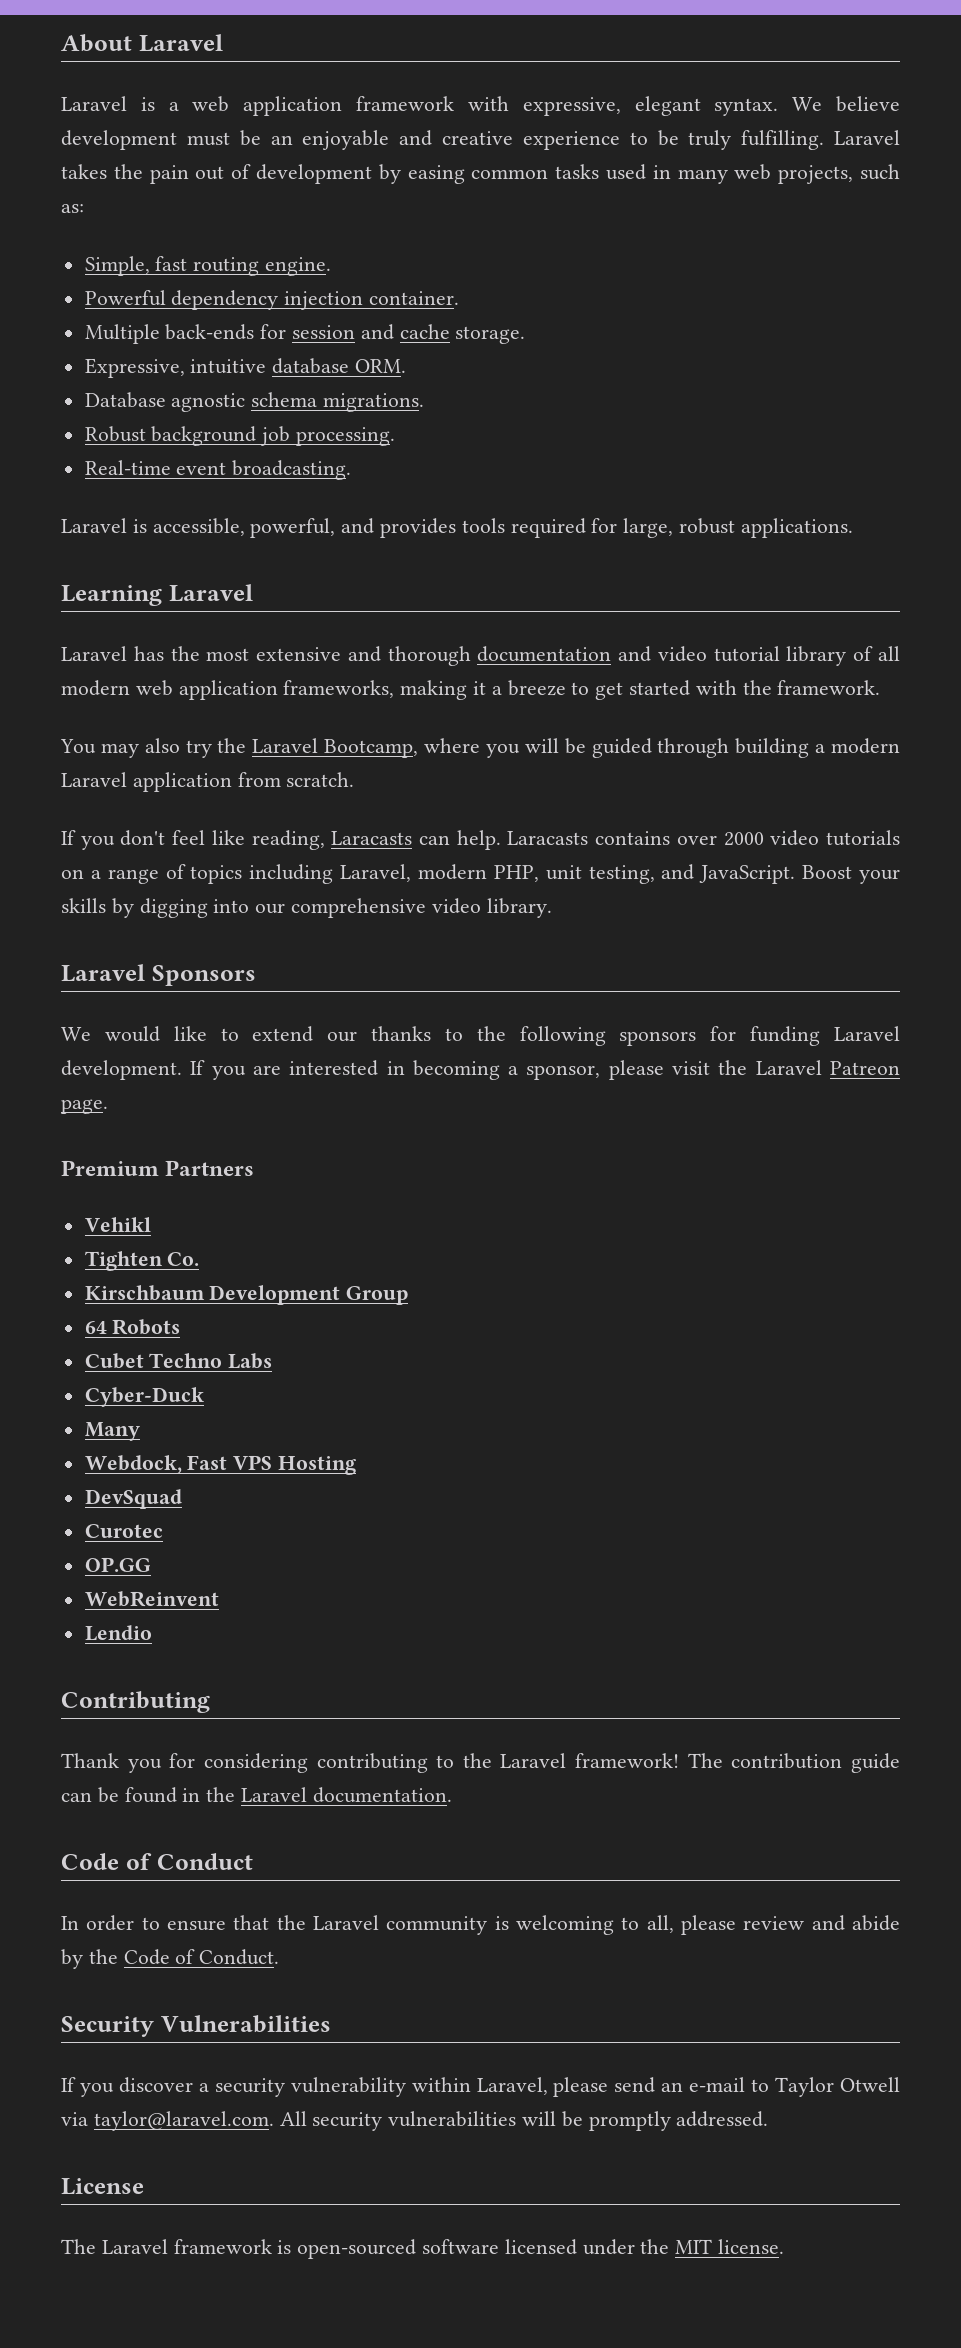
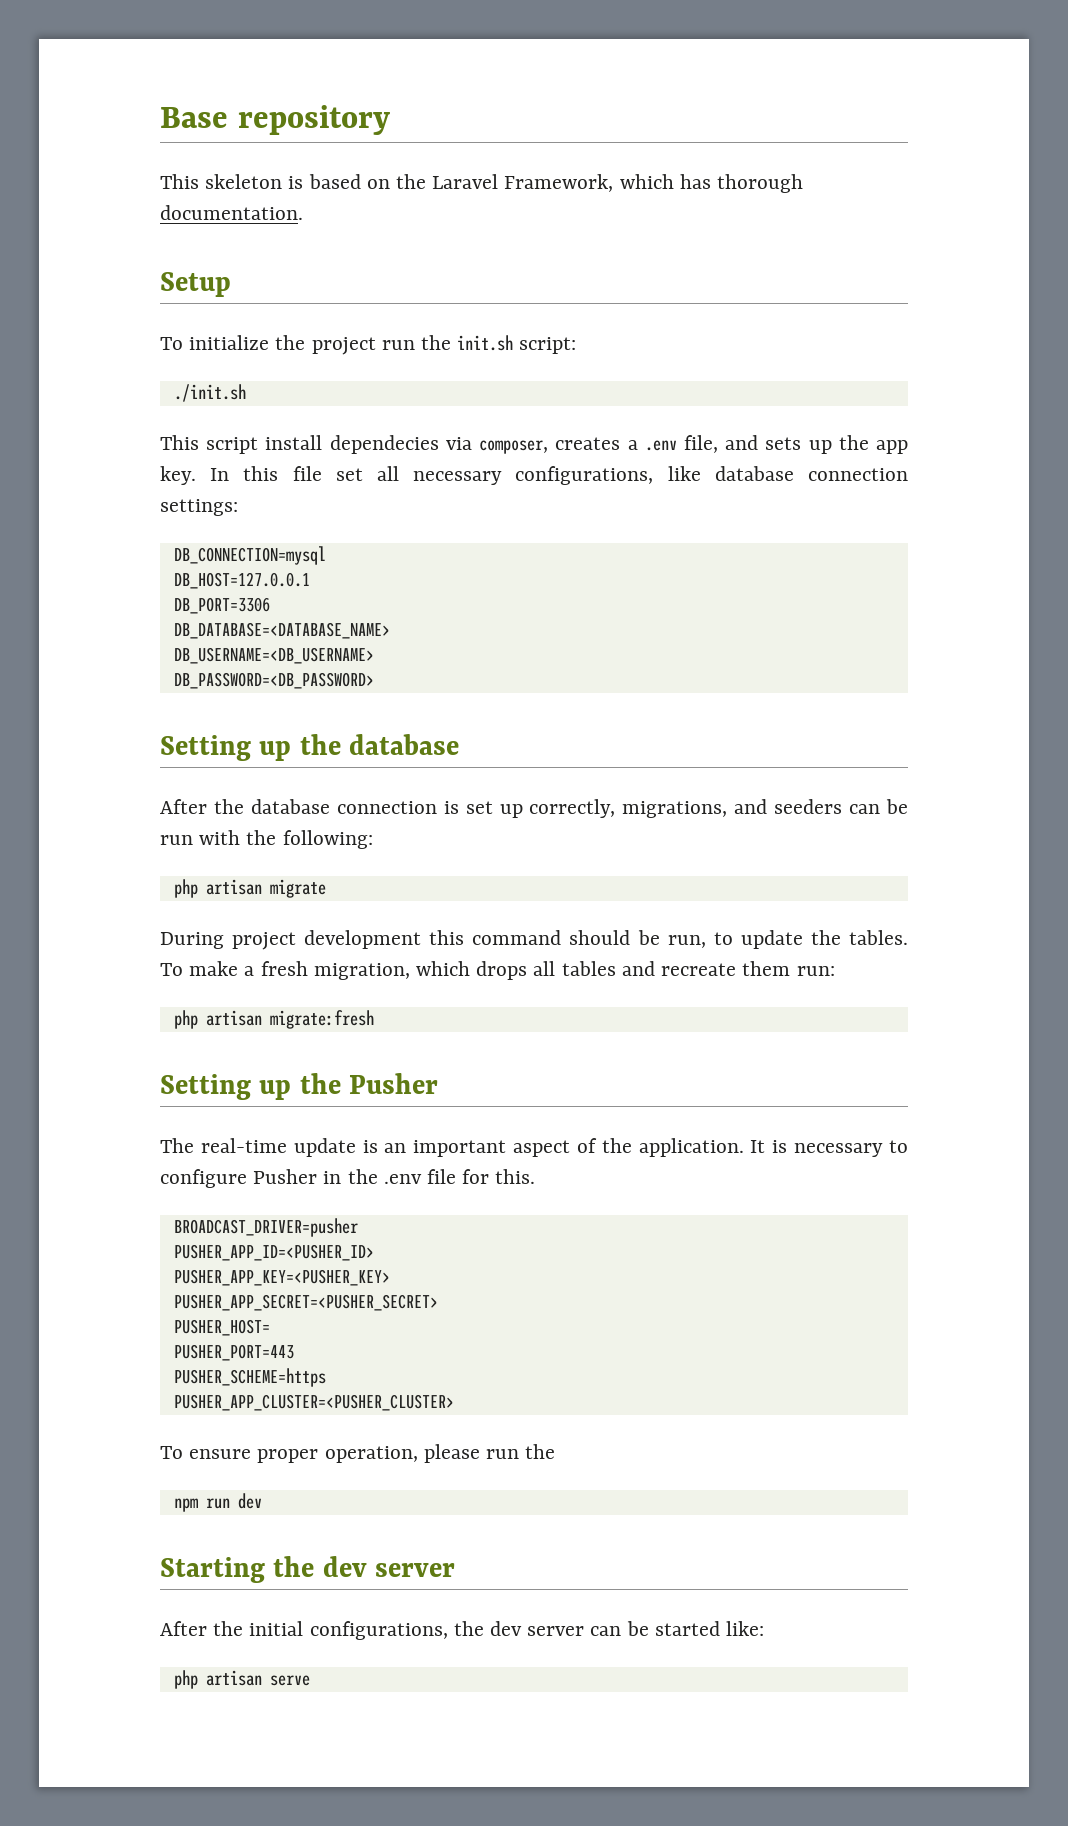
[61,34,223,52] [61,96,901,116] [61,130,901,150] [61,164,900,184] [61,204,84,213] [84,256,332,276] [84,290,460,310] [84,324,526,344] [84,358,407,378] [84,392,425,412] [84,426,396,446] [84,460,352,480] [61,518,853,538] [61,584,253,606] [61,646,900,666] [61,680,881,700] [60,738,901,758] [61,772,355,792] [61,830,900,850] [61,864,901,884] [61,898,552,918] [61,964,256,986] [61,1026,900,1046] [61,1060,900,1080] [61,1099,108,1114] [61,1160,255,1176] [84,1217,151,1232] [84,1251,200,1271] [84,1285,409,1305] [84,1319,181,1335] [84,1353,273,1369] [84,1387,204,1407] [84,1422,140,1441] [84,1455,357,1475] [84,1489,182,1509] [84,1524,163,1538] [84,1557,151,1572] [84,1591,219,1607] [84,1625,152,1641] [61,1691,210,1713] [61,1753,900,1773] [61,1787,452,1803] [61,1853,253,1870] [61,1915,901,1935] [61,1949,280,1969] [61,2015,331,2037] [61,2077,901,2097] [61,2111,769,2131] [61,2178,144,2195] [61,2239,785,2259] About Laravel // Laravel is a web application framework with expressive, elegant syntax. We believe development must be an enjoyable and creative experience to be truly fulfilling. Laravel takes the pain out of development by easing common tasks used in many web projects, such as: // Simple, fast routing engine. // Powerful dependency injection container. // Multiple back-ends for session and cache storage. // Expressive, intuitive database ORM. // Database agnostic schema migrations. // Robust background job processing. // Real-time event broadcasting. // Laravel is accessible, powerful, and provides tools required for large, robust applications. // Learning Laravel // Laravel has the most extensive and thorough documentation and video tutorial library of all modern web application frameworks, making it a breeze to get started with the framework. // You may also try the Laravel Bootcamp, where you will be guided through building a modern Laravel application from scratch. // If you don't feel like reading, Laracasts can help. Laracasts contains over 2000 video tutorials on a range of topics including Laravel, modern PHP, unit testing, and JavaScript. Boost your skills by digging into our comprehensive video library. // Laravel Sponsors // We would like to extend our thanks to the following sponsors for funding Laravel development. If you are interested in becoming a sponsor, please visit the Laravel Patreon page. // Premium Partners // Vehikl // Tighten Co. // Kirschbaum Development Group // 64 Robots // Cubet Techno Labs // Cyber-Duck // Many // Webdock, Fast VPS Hosting // DevSquad // Curotec // OP.GG // WebReinvent // Lendio // Contributing // Thank you for considering contributing to the Laravel framework! The contribution guide can be found in the Laravel documentation. // Code of Conduct // In order to ensure that the Laravel community is welcoming to all, please review and abide by the Code of Conduct. // Security Vulnerabilities // If you discover a security vulnerability within Laravel, please send an e-mail to Taylor Otwell via taylor@laravel.com. All security vulnerabilities will be promptly addressed. // License // The Laravel framework is open-sourced software licensed under the MIT license. -> [160,105,390,135] [160,174,804,193] [160,205,303,220] [160,272,231,297] [160,335,577,355] [173,384,246,402] [160,435,908,454] [160,466,908,485] [160,499,238,516] [173,546,326,565] [173,572,310,589] [173,597,270,614] [173,622,390,639] [173,647,374,664] [173,672,374,689] [160,734,460,761] [160,799,908,818] [160,830,373,849] [173,879,326,898] [160,930,908,950] [160,961,835,980] [173,1010,374,1029] [160,1073,439,1100] [160,1138,908,1157] [160,1169,536,1188] [173,1218,358,1237] [173,1244,374,1261] [173,1269,390,1286] [173,1294,438,1311] [173,1319,270,1336] [173,1344,294,1361] [173,1368,326,1387] [173,1394,454,1411] [160,1444,556,1463] [173,1493,262,1512] [160,1556,456,1583] [160,1621,765,1640] [173,1670,310,1689] Base repository // This skeleton is based on the Laravel Framework, which has thorough documentation. // Setup // To initialize the project run the init.sh script: // ./init.sh // This script install dependecies via composer, creates a .env file, and sets up the app key. In this file set all necessary configurations, like database connection settings: // DB_CONNECTION=mysql // DB_HOST=127.0.0.1 // DB_PORT=3306 // DB_DATABASE=<DATABASE_NAME> // DB_USERNAME=<DB_USERNAME> // DB_PASSWORD=<DB_PASSWORD> // Setting up the database // After the database connection is set up correctly, migrations, and seeders can be run with the following: // php artisan migrate // During project development this command should be run, to update the tables. To make a fresh migration, which drops all tables and recreate them run: // php artisan migrate:fresh // Setting up the Pusher // The real-time update is an important aspect of the application. It is necessary to configure Pusher in the .env file for this. // BROADCAST_DRIVER=pusher // PUSHER_APP_ID=<PUSHER_ID> // PUSHER_APP_KEY=<PUSHER_KEY> // PUSHER_APP_SECRET=<PUSHER_SECRET> // PUSHER_HOST= // PUSHER_PORT=443 // PUSHER_SCHEME=https // PUSHER_APP_CLUSTER=<PUSHER_CLUSTER> // To ensure proper operation, please run the // npm run dev // Starting the dev server // After the initial configurations, the dev server can be started like: // php artisan serve

